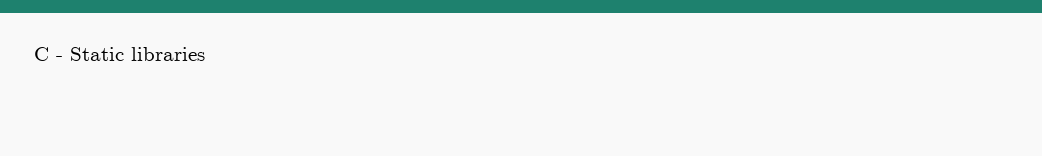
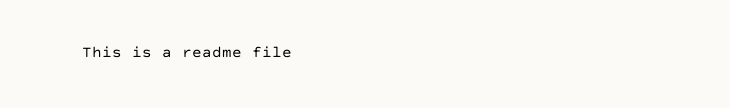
[34,47,205,61] C - Static libraries -> [82,46,292,58] This is a readme file

